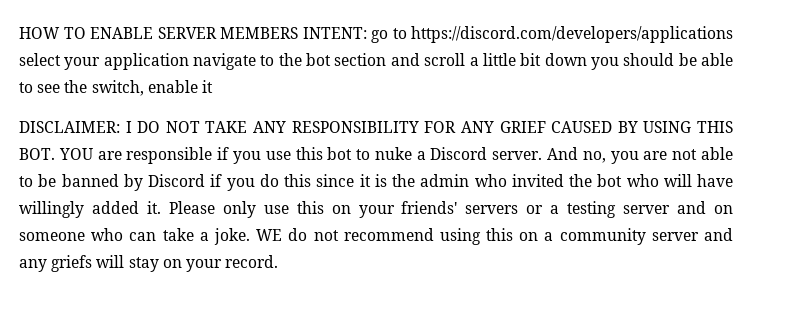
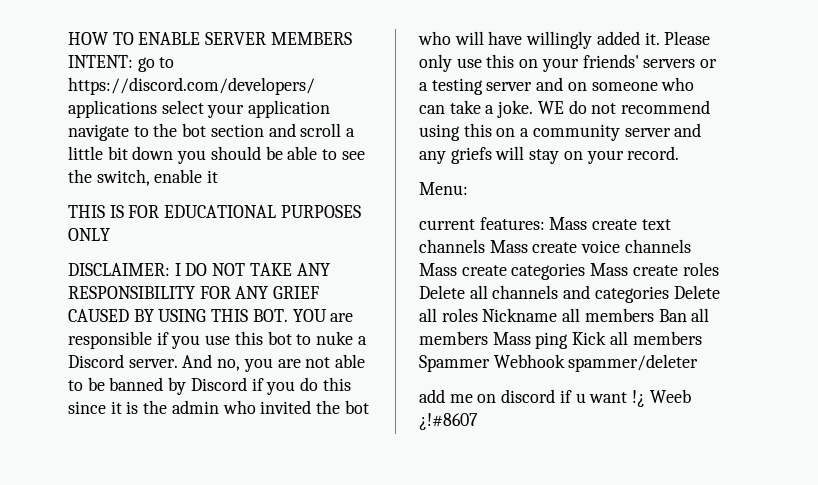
(213, 86) none -> [68,205,361,218] [68,228,110,241] // THIS IS FOR EDUCATIONAL PURPOSES ONLY
(279, 261) none -> [419,182,468,195] [419,217,671,230] [419,239,691,253] [419,262,719,280] [419,285,720,303] [419,308,710,322] [419,331,702,349] [419,354,699,372] [419,389,691,407] [419,413,478,430] // Menu: // current features: Mass create text channels Mass create voice channels Mass create categories Mass create roles Delete all channels and categories Delete all roles Nickname all members Ban all members Mass ping Kick all members Spammer Webhook spammer/deleter // add me on discord if u want !¿ Weeb ¿!#8607

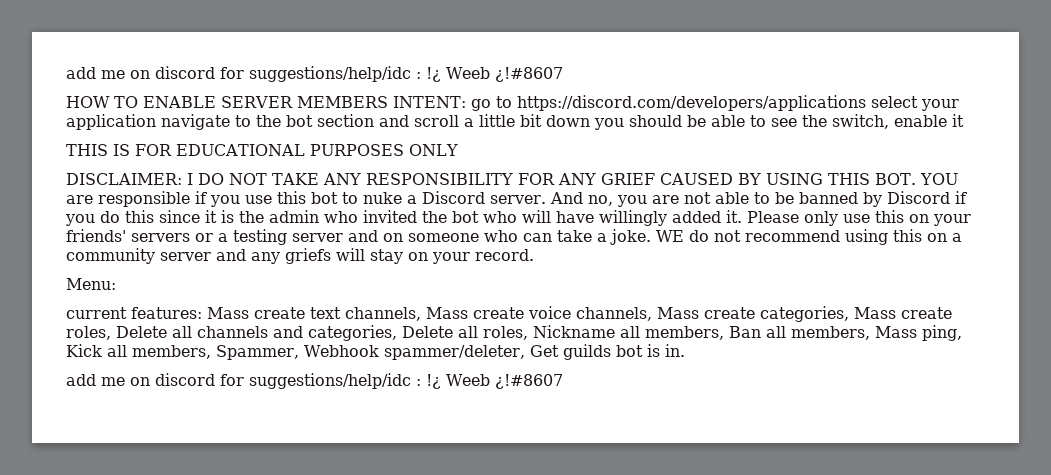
(68, 38) none -> [66,66,563,82] add me on discord for suggestions/help/idc : !¿ Weeb ¿!#8607 //
[419,239,485,253] channels -> [345,307,421,321] channels,
[624,239,691,253] [419,262,719,280] channels Mass create categories Mass create roles -> [576,306,952,322] [66,326,111,340] channels, Mass create categories, Mass create roles,
[594,285,720,303] [419,308,478,322] categories Delete all roles -> [308,325,528,341] categories, Delete all roles,
[584,308,654,322] members -> [645,326,724,340] members,
[419,331,702,349] [419,354,699,372] [419,389,628,403] members Mass ping Kick all members Spammer Webhook spammer/deleter // add me on discord if u want -> [791,325,962,341] [66,344,685,360] [66,373,421,389] members, Mass ping, Kick all members, Spammer, Webhook spammer/deleter, Get guilds bot is in. // add me on discord for suggestions/help/idc :

